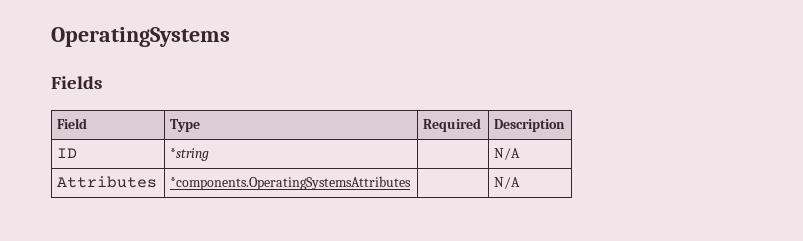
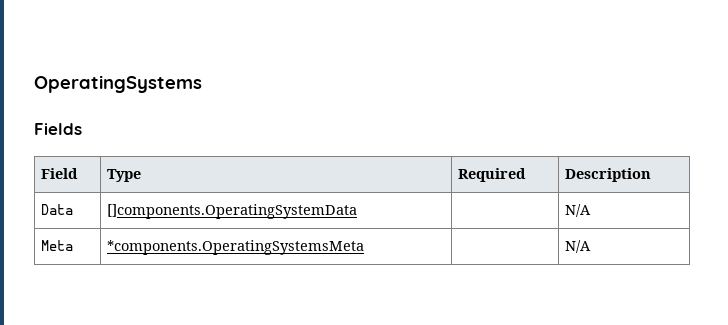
[57,148,78,158] [170,148,210,161] ID | *string -> [41,204,74,215] [107,204,358,219] Data | []components.OperatingSystemData
[57,176,158,188] [170,176,412,190] Attributes | *components.OperatingSystemsAttributes -> [41,240,74,251] [107,240,365,255] Meta | *components.OperatingSystemsMeta

